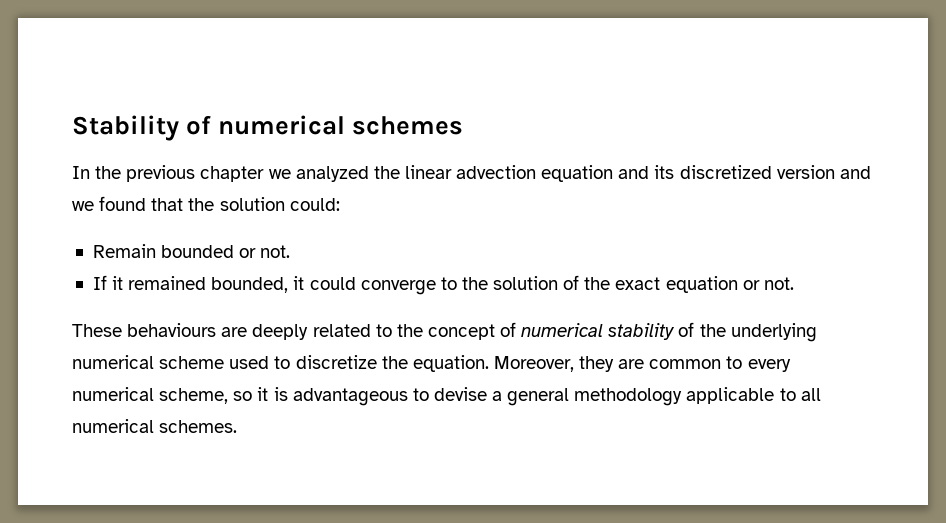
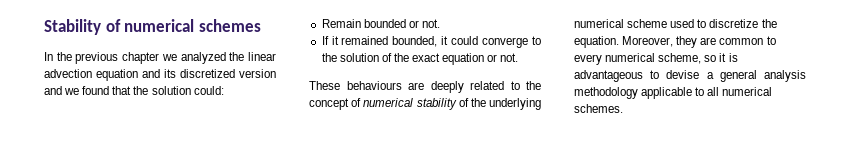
(570, 397) none -> [764,70,806,82] analysis

